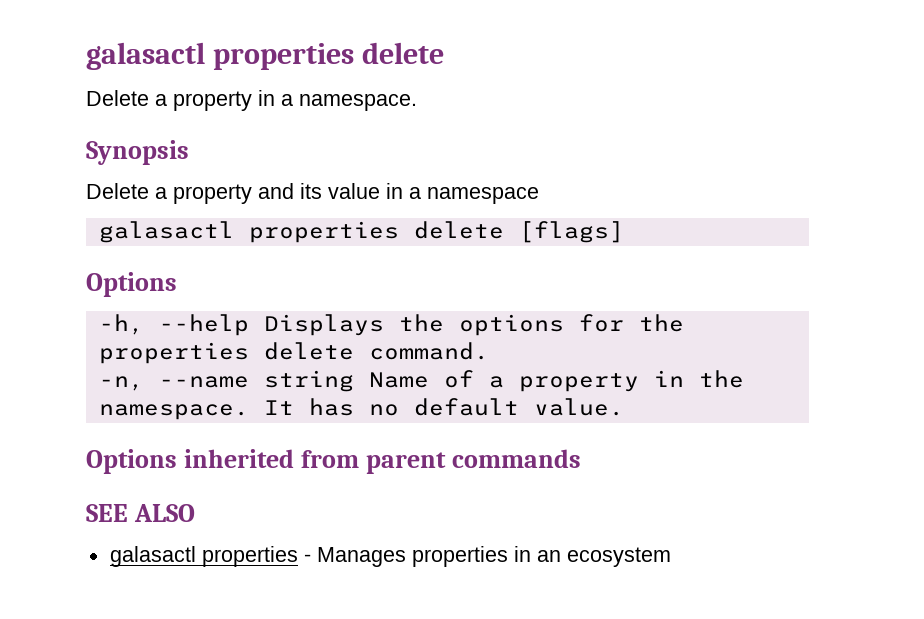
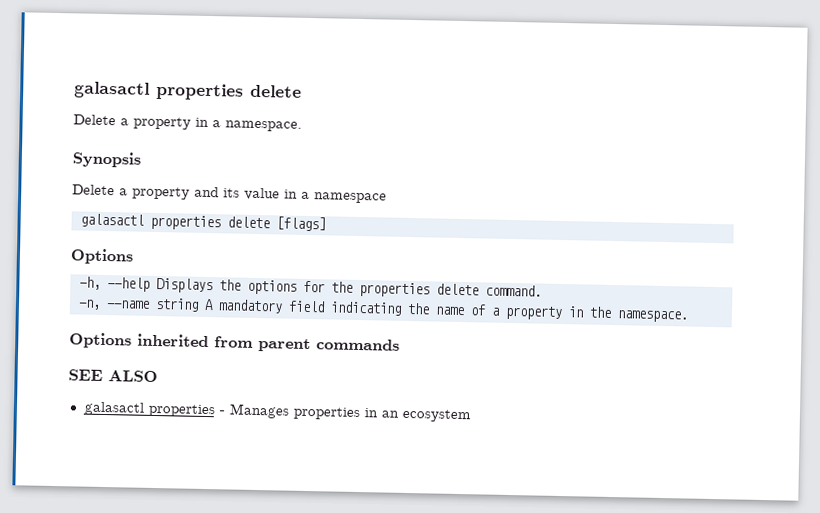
[368,372,429,388] Name -> [204,298,465,316] A mandatory field indicating the name
[263,398,624,416] It has no default value. -> (688, 316) none

